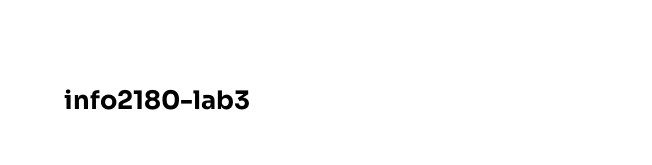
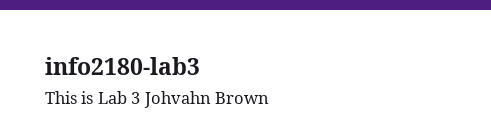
(250, 99) none -> [45,91,270,108] // This is Lab 3 Johvahn Brown

